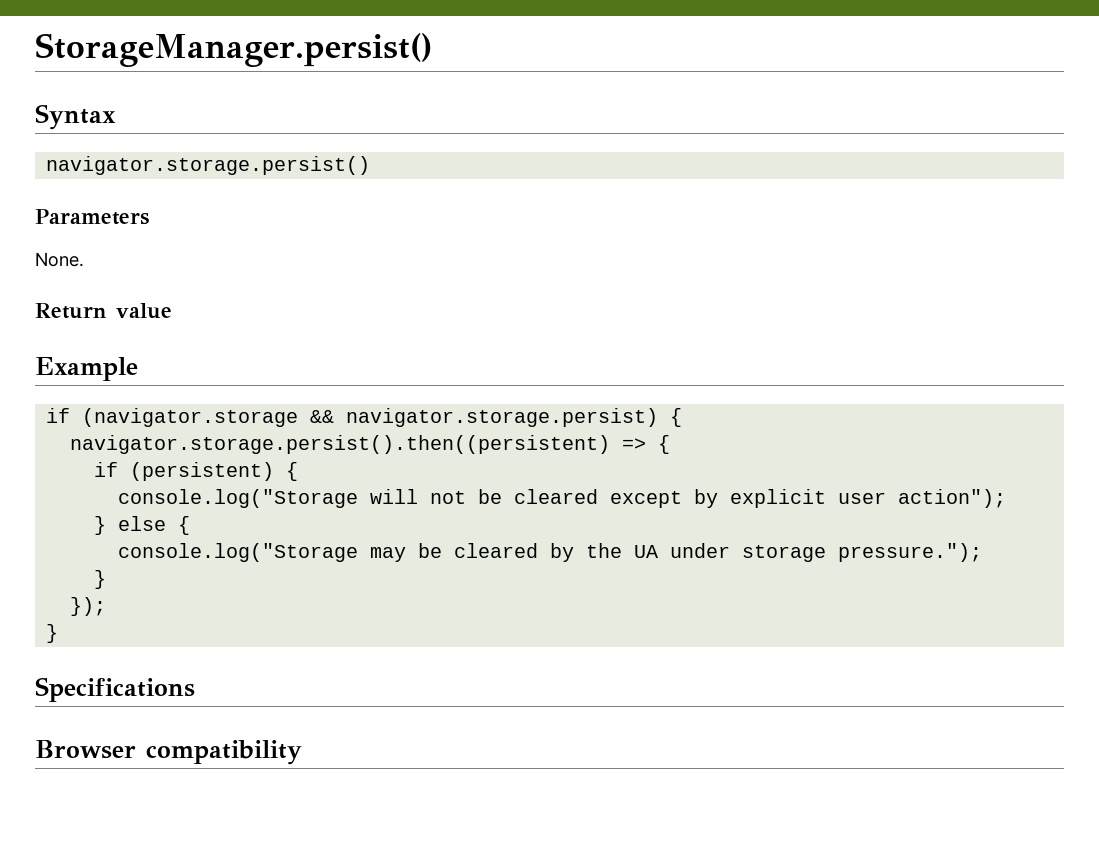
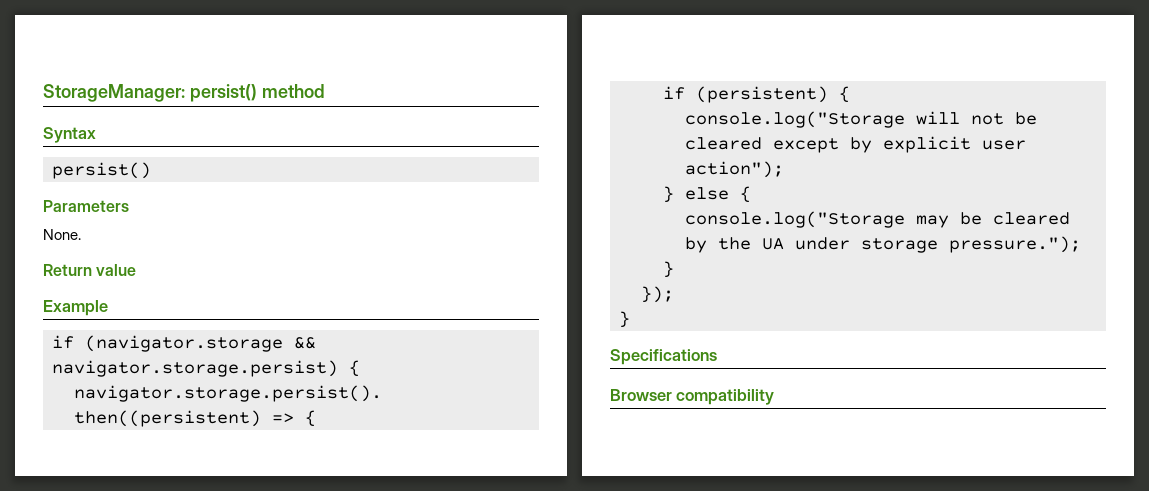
[35,33,432,67] StorageManager.persist() -> [43,84,325,102] StorageManager: persist() method
[46,156,371,175] navigator.storage.persist() -> [52,162,151,179] persist()

